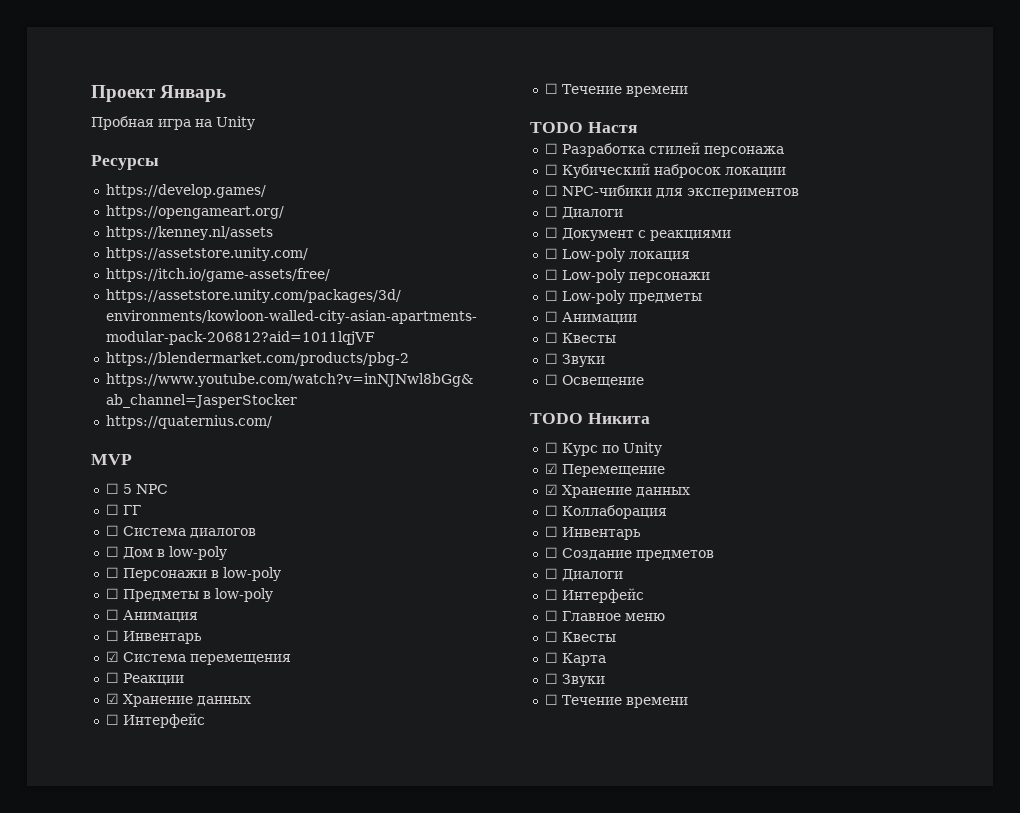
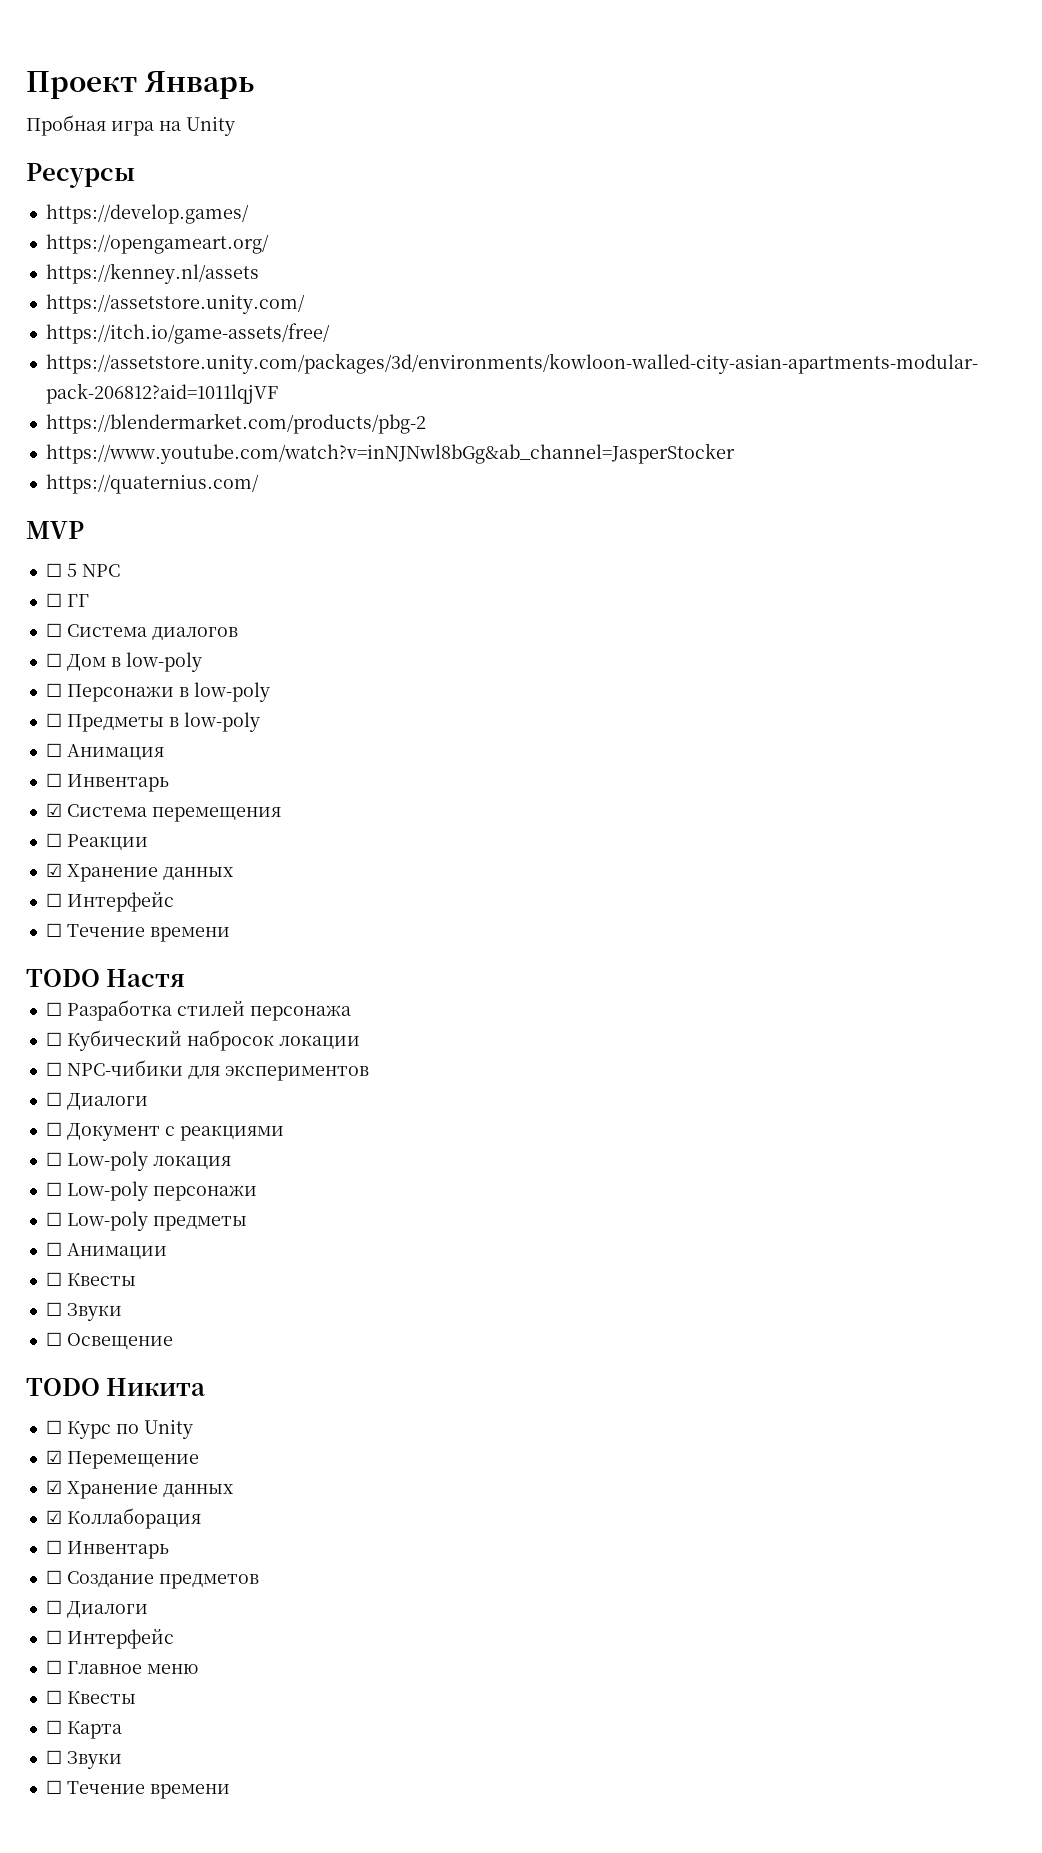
[544,505,558,516] ☐ -> [45,1510,62,1524] ☑

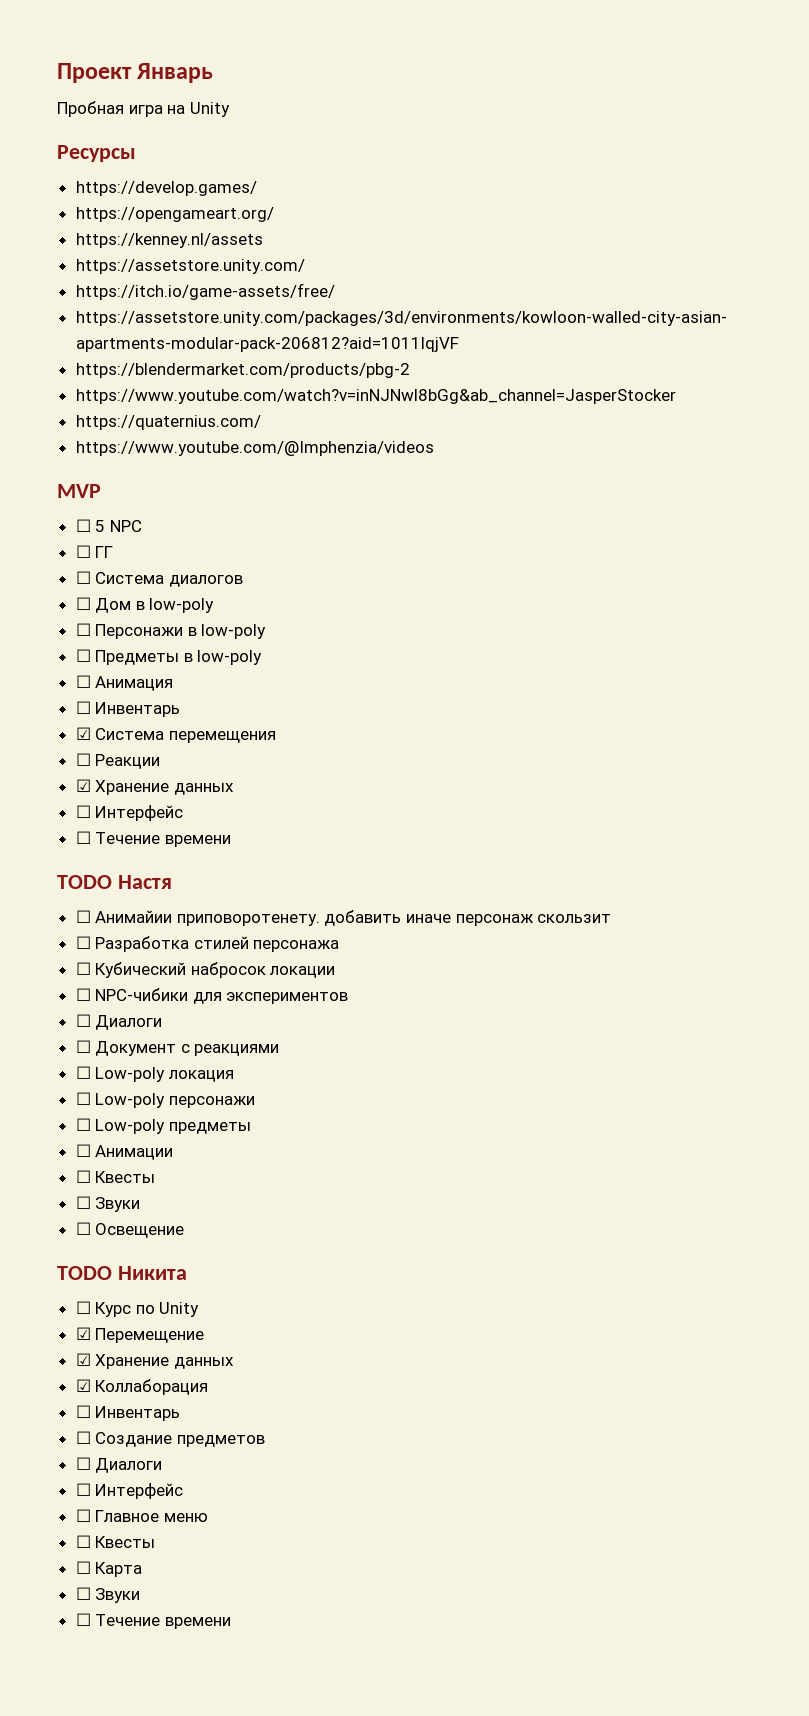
(259, 484) none -> [75,441,434,456] // https://www.youtube.com/@Imphenzia/videos
(186, 978) none -> [75,910,612,926] // ☐ Анимайии приповоротенету. добавить иначе персонаж скользит

